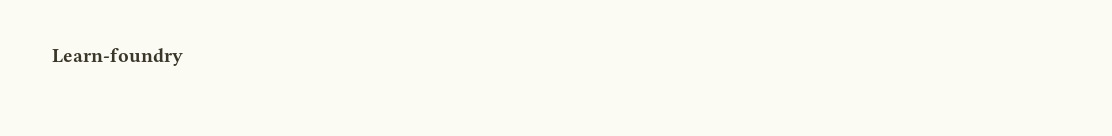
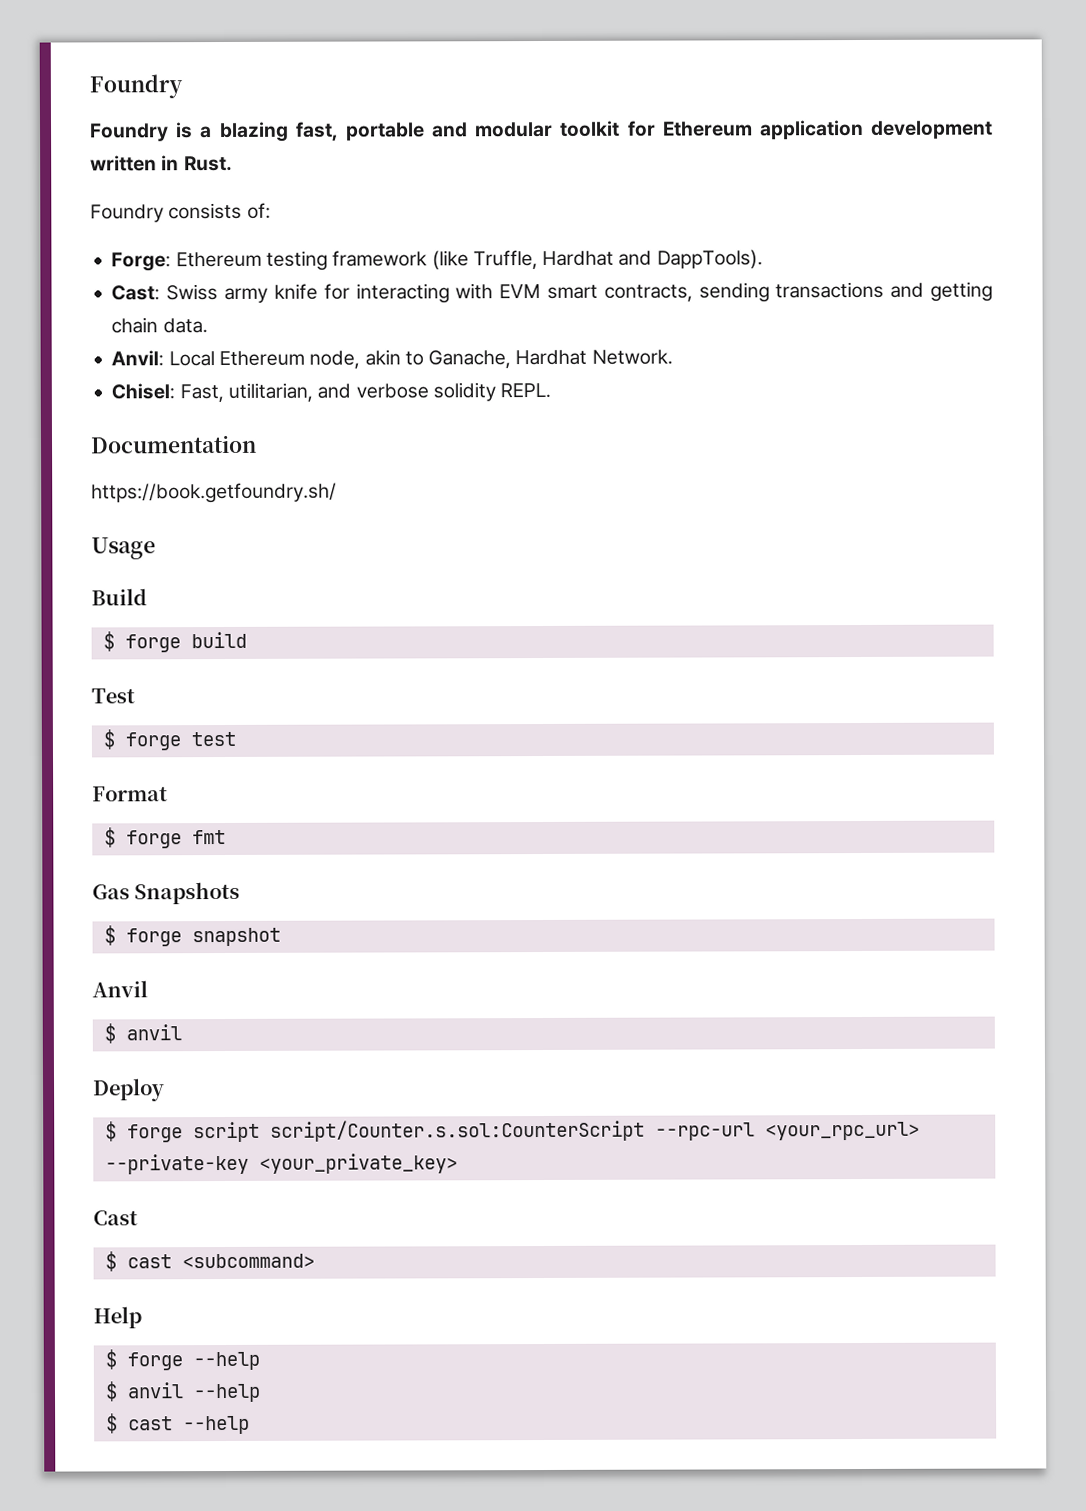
[52,48,183,66] Learn-foundry -> [89,74,183,99] [90,119,993,143] [90,155,233,172] [90,202,271,223] [111,249,763,272] [111,281,994,304] [111,317,208,334] [111,349,673,369] [111,382,552,403] [90,434,257,454] [91,482,337,504] [91,537,156,560] [91,588,147,606] [102,631,247,653] [91,688,135,704] [102,729,236,751] [92,786,168,802] [103,827,226,849] [92,881,241,905] [103,925,281,947] [92,980,148,998] [103,1023,182,1044] [93,1078,165,1102] [104,1119,920,1143] [104,1153,458,1175] [93,1210,138,1226] [104,1251,315,1272] [93,1306,142,1329] [104,1349,260,1371] [104,1381,261,1403] [105,1413,250,1435] Foundry // Foundry is a blazing fast, portable and modular toolkit for Ethereum application development written in Rust. // Foundry consists of: // Forge: Ethereum testing framework (like Truffle, Hardhat and DappTools). // Cast: Swiss army knife for interacting with EVM smart contracts, sending transactions and getting chain data. // Anvil: Local Ethereum node, akin to Ganache, Hardhat Network. // Chisel: Fast, utilitarian, and verbose solidity REPL. // Documentation // https://book.getfoundry.sh/ // Usage // Build // $ forge build // Test // $ forge test // Format // $ forge fmt // Gas Snapshots // $ forge snapshot // Anvil // $ anvil // Deploy // $ forge script script/Counter.s.sol:CounterScript --rpc-url <your_rpc_url> --private-key <your_private_key> // Cast // $ cast <subcommand> // Help // $ forge --help // $ anvil --help // $ cast --help

